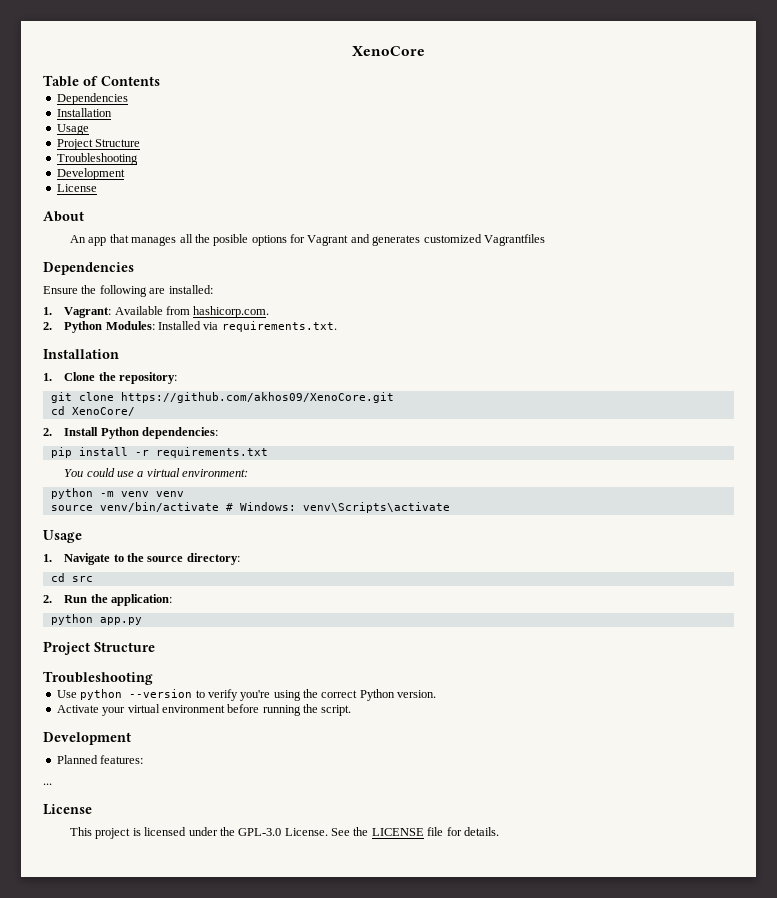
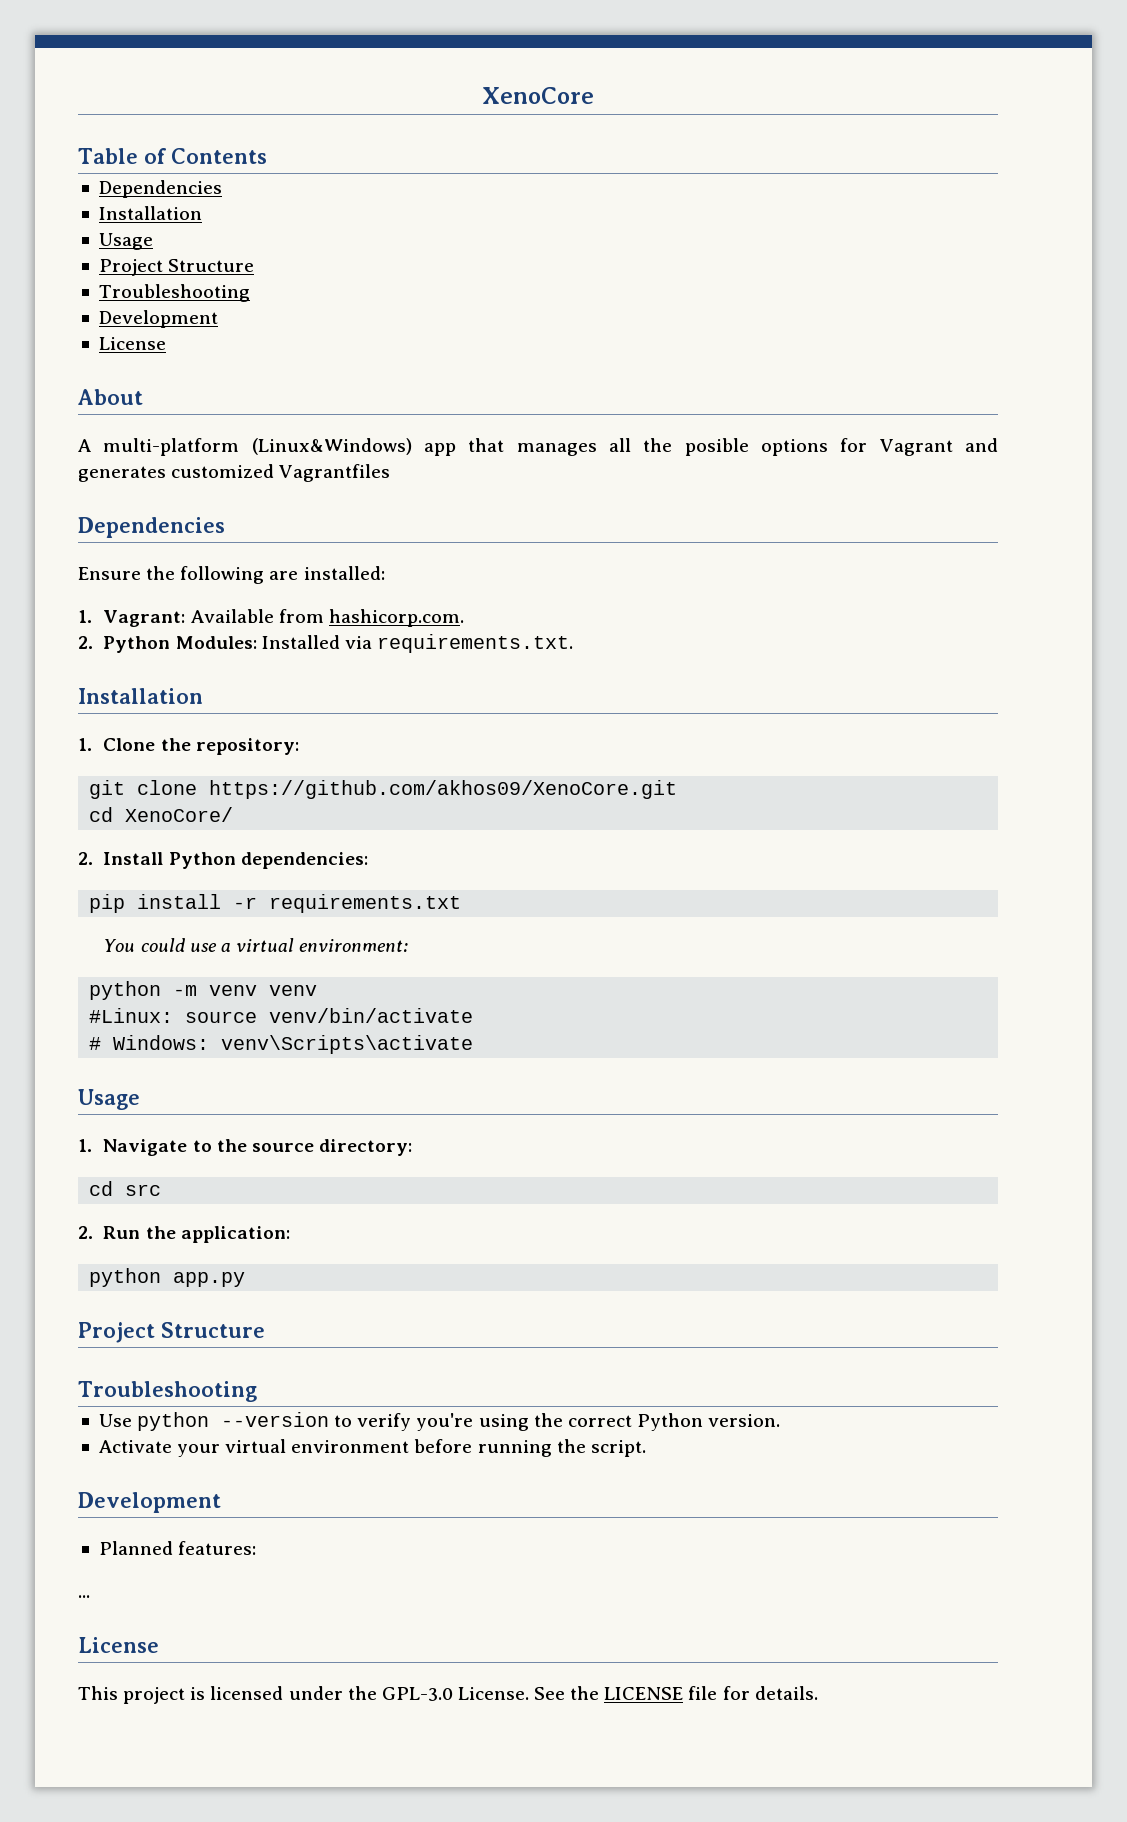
[70,235,87,243] An -> [78,438,412,456] A multi-platform (Linux&Windows)
(184, 494) none -> [89,1008,174,1023] #Linux:
(219, 507) none -> (474, 1015) //

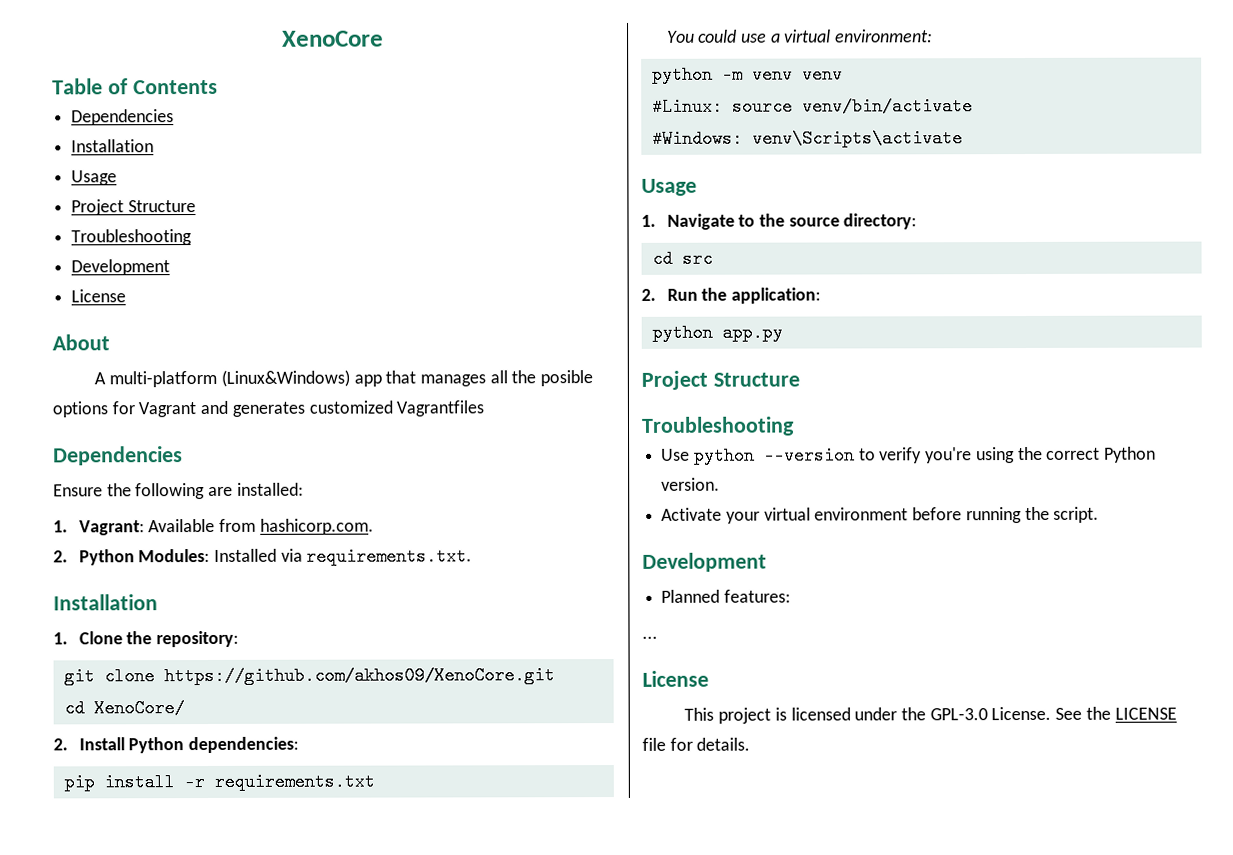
[89,1035,210,1050] # Windows: -> [651,129,743,148] #Windows:

